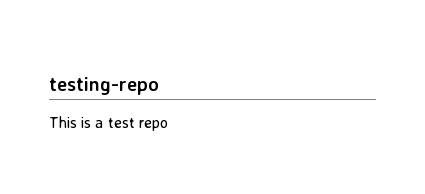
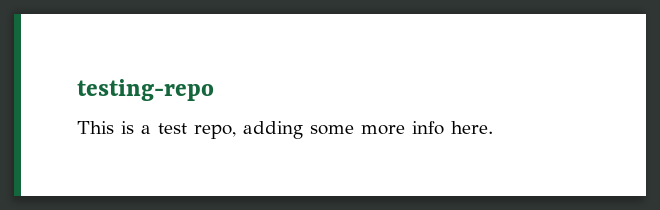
[138,120,168,131] repo -> [194,121,493,139] repo, adding some more info here.

